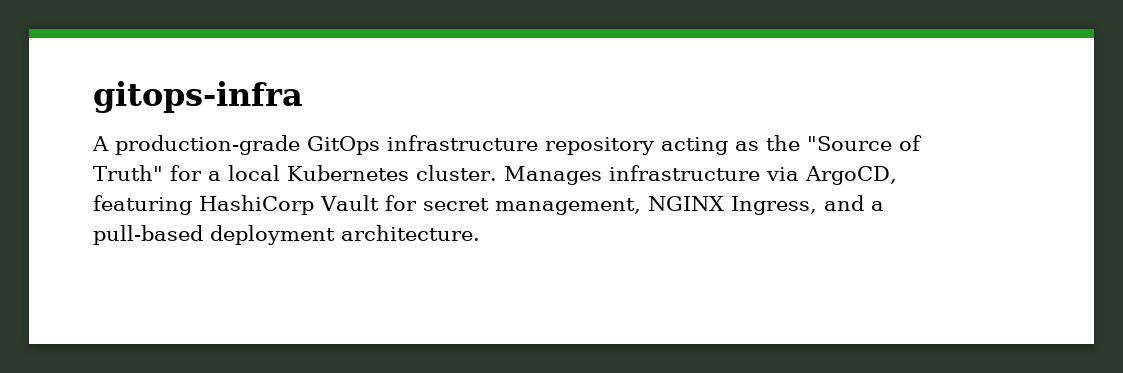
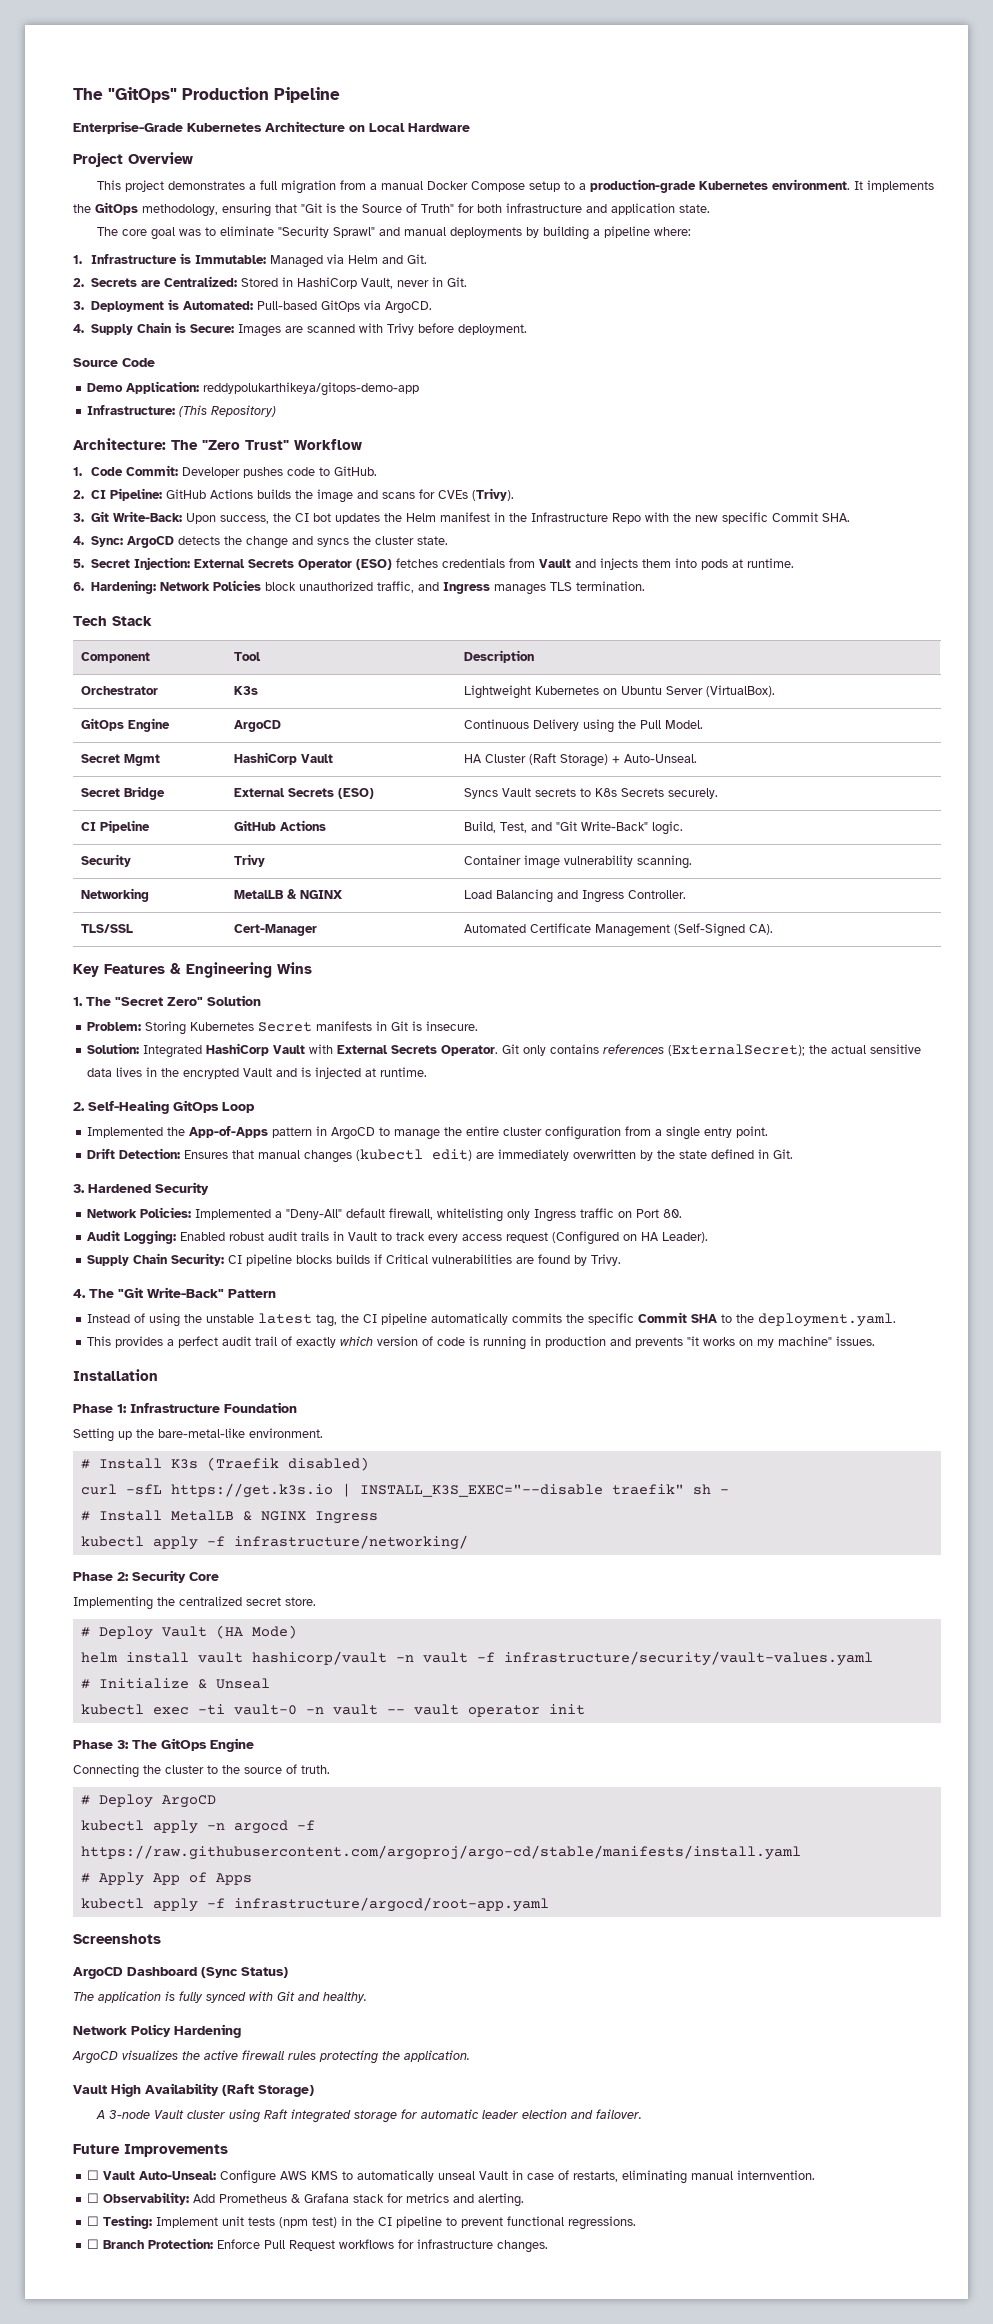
[93,81,303,113] [92,135,922,155] [93,165,897,185] [93,195,884,215] [93,225,480,245] gitops-infra // A production-grade GitOps infrastructure repository acting as the "Source of Truth" for a local Kubernetes cluster. Manages infrastructure via ArgoCD, featuring HashiCorp Vault for secret management, NGINX Ingress, and a pull-based deployment architecture. -> [73,87,340,103] [73,121,470,134] [73,152,193,167] [97,179,935,194] [73,202,710,217] [97,226,692,240] [73,253,427,268] [73,276,467,289] [73,299,432,314] [73,322,527,337] [73,358,155,367] [87,381,420,396] [87,405,277,417] [73,438,362,450] [73,465,377,478] [73,488,514,503] [73,511,850,524] [73,536,448,549] [73,557,794,570] [73,580,645,595] [73,616,152,626] [80,652,150,663] [233,652,261,661] [463,650,534,663] [80,686,158,695] [233,686,258,695] [463,685,775,699] [80,718,170,732] [233,720,281,732] [463,719,703,733] [80,754,160,766] [233,752,333,765] [463,753,697,767] [80,786,165,800] [233,788,374,799] [463,788,718,799] [80,820,150,833] [233,820,326,831] [463,821,683,835] [80,854,131,867] [233,854,265,867] [463,855,692,869] [80,888,149,902] [233,889,342,899] [463,889,686,903] [80,924,133,933] [233,924,317,936] [463,923,773,937] [73,962,312,978] [73,995,261,1006] [87,1021,479,1035] [87,1043,922,1058] [87,1067,428,1079] [73,1100,255,1114] [87,1126,769,1140] [87,1148,794,1163] [73,1182,209,1195] [87,1207,683,1222] [87,1230,709,1245] [87,1253,622,1266] [73,1287,276,1298] [87,1312,897,1327] [87,1336,876,1350] [73,1369,158,1381] [73,1402,297,1413] [73,1428,323,1442] [80,1457,369,1471] [80,1483,729,1498] [80,1510,378,1524] [80,1535,468,1550] [73,1570,219,1583] [73,1596,316,1610] [80,1625,297,1640] [80,1651,873,1666] [80,1678,270,1689] [80,1704,585,1717] [73,1738,254,1752] [73,1764,330,1778] [80,1794,216,1808] [80,1820,315,1834] [80,1845,801,1860] [80,1872,252,1886] [80,1897,549,1912] [73,1934,161,1944] [73,1967,288,1979] [73,1991,367,2003] [73,2024,241,2038] [72,2050,470,2064] [73,2083,314,2097] [96,2109,643,2123] [73,2144,228,2157] [87,2170,816,2184] [87,2192,525,2207] [87,2215,637,2230] [87,2238,549,2253] The "GitOps" Production Pipeline // Enterprise-Grade Kubernetes Architecture on Local Hardware // Project Overview // This project demonstrates a full migration from a manual Docker Compose setup to a production-grade Kubernetes environment. It implements the GitOps methodology, ensuring that "Git is the Source of Truth" for both infrastructure and application state. // The core goal was to eliminate "Security Sprawl" and manual deployments by building a pipeline where: // 1. Infrastructure is Immutable: Managed via Helm and Git. // 2. Secrets are Centralized: Stored in HashiCorp Vault, never in Git. // 3. Deployment is Automated: Pull-based GitOps via ArgoCD. // 4. Supply Chain is Secure: Images are scanned with Trivy before deployment. // Source Code // Demo Application: reddypolukarthikeya/gitops-demo-app // Infrastructure: (This Repository) // Architecture: The "Zero Trust" Workflow // 1. Code Commit: Developer pushes code to GitHub. // 2. CI Pipeline: GitHub Actions builds the image and scans for CVEs (Trivy). // 3. Git Write-Back: Upon success, the CI bot updates the Helm manifest in the Infrastructure Repo with the new specific Commit SHA. // 4. Sync: ArgoCD detects the change and syncs the cluster state. // 5. Secret Injection: External Secrets Operator (ESO) fetches credentials from Vault and injects them into pods at runtime. // 6. Hardening: Network Policies block unauthorized traffic, and Ingress manages TLS termination. // Tech Stack // Component | Tool | Description // Orchestrator | K3s | Lightweight Kubernetes on Ubuntu Server (VirtualBox). // GitOps Engine | ArgoCD | Continuous Delivery using the Pull Model. // Secret Mgmt | HashiCorp Vault | HA Cluster (Raft Storage) + Auto-Unseal. // Secret Bridge | External Secrets (ESO) | Syncs Vault secrets to K8s Secrets securely. // CI Pipeline | GitHub Actions | Build, Test, and "Git Write-Back" logic. // Security | Trivy | Container image vulnerability scanning. // Networking | MetalLB & NGINX | Load Balancing and Ingress Controller. // TLS/SSL | Cert-Manager | Automated Certificate Management (Self-Signed CA). // Key Features & Engineering Wins // 1. The "Secret Zero" Solution // Problem: Storing Kubernetes Secret manifests in Git is insecure. // Solution: Integrated HashiCorp Vault with External Secrets Operator. Git only contains references (ExternalSecret); the actual sensitive data lives in the encrypted Vault and is injected at runtime. // 2. Self-Healing GitOps Loop // Implemented the App-of-Apps pattern in ArgoCD to manage the entire cluster configuration from a single entry point. // Drift Detection: Ensures that manual changes (kubectl edit) are immediately overwritten by the state defined in Git. // 3. Hardened Security // Network Policies: Implemented a "Deny-All" default firewall, whitelisting only Ingress traffic on Port 80. // Audit Logging: Enabled robust audit trails in Vault to track every access request (Configured on HA Leader). // Supply Chain Security: CI pipeline blocks builds if Critical vulnerabilities are found by Trivy. // 4. The "Git Write-Back" Pattern // Instead of using the unstable latest tag, the CI pipeline automatically commits the specific Commit SHA to the deployment.yaml. // This provides a perfect audit trail of exactly which version of code is running in production and prevents "it works on my machine" issues. // Installation // Phase 1: Infrastructure Foundation // Setting up the bare-metal-like environment. // # Install K3s (Traefik disabled) // curl -sfL https://get.k3s.io | INSTALL_K3S_EXEC="--disable traefik" sh - // # Install MetalLB & NGINX Ingress // kubectl apply -f infrastructure/networking/ // Phase 2: Security Core // Implementing the centralized secret store. // # Deploy Vault (HA Mode) // helm install vault hashicorp/vault -n vault -f infrastructure/security/vault-values.yaml // # Initialize & Unseal // kubectl exec -ti vault-0 -n vault -- vault operator init // Phase 3: The GitOps Engine // Connecting the cluster to the source of truth. // # Deploy ArgoCD // kubectl apply -n argocd -f https://raw.githubusercontent.com/argoproj/argo-cd/stable/manifests/install.yaml // # Apply App of Apps // kubectl apply -f infrastructure/argocd/root-app.yaml // Screenshots // ArgoCD Dashboard (Sync Status) // The application is fully synced with Git and healthy. // Network Policy Hardening // ArgoCD visualizes the active firewall rules protecting the application. // Vault High Availability (Raft Storage) // A 3-node Vault cluster using Raft integrated storage for automatic leader election and failover. // Future Improvements // ☐ Vault Auto-Unseal: Configure AWS KMS to automatically unseal Vault in case of restarts, eliminating manual internvention. // ☐ Observability: Add Prometheus & Grafana stack for metrics and alerting. // ☐ Testing: Implement unit tests (npm test) in the CI pipeline to prevent functional regressions. // ☐ Branch Protection: Enforce Pull Request workflows for infrastructure changes.

